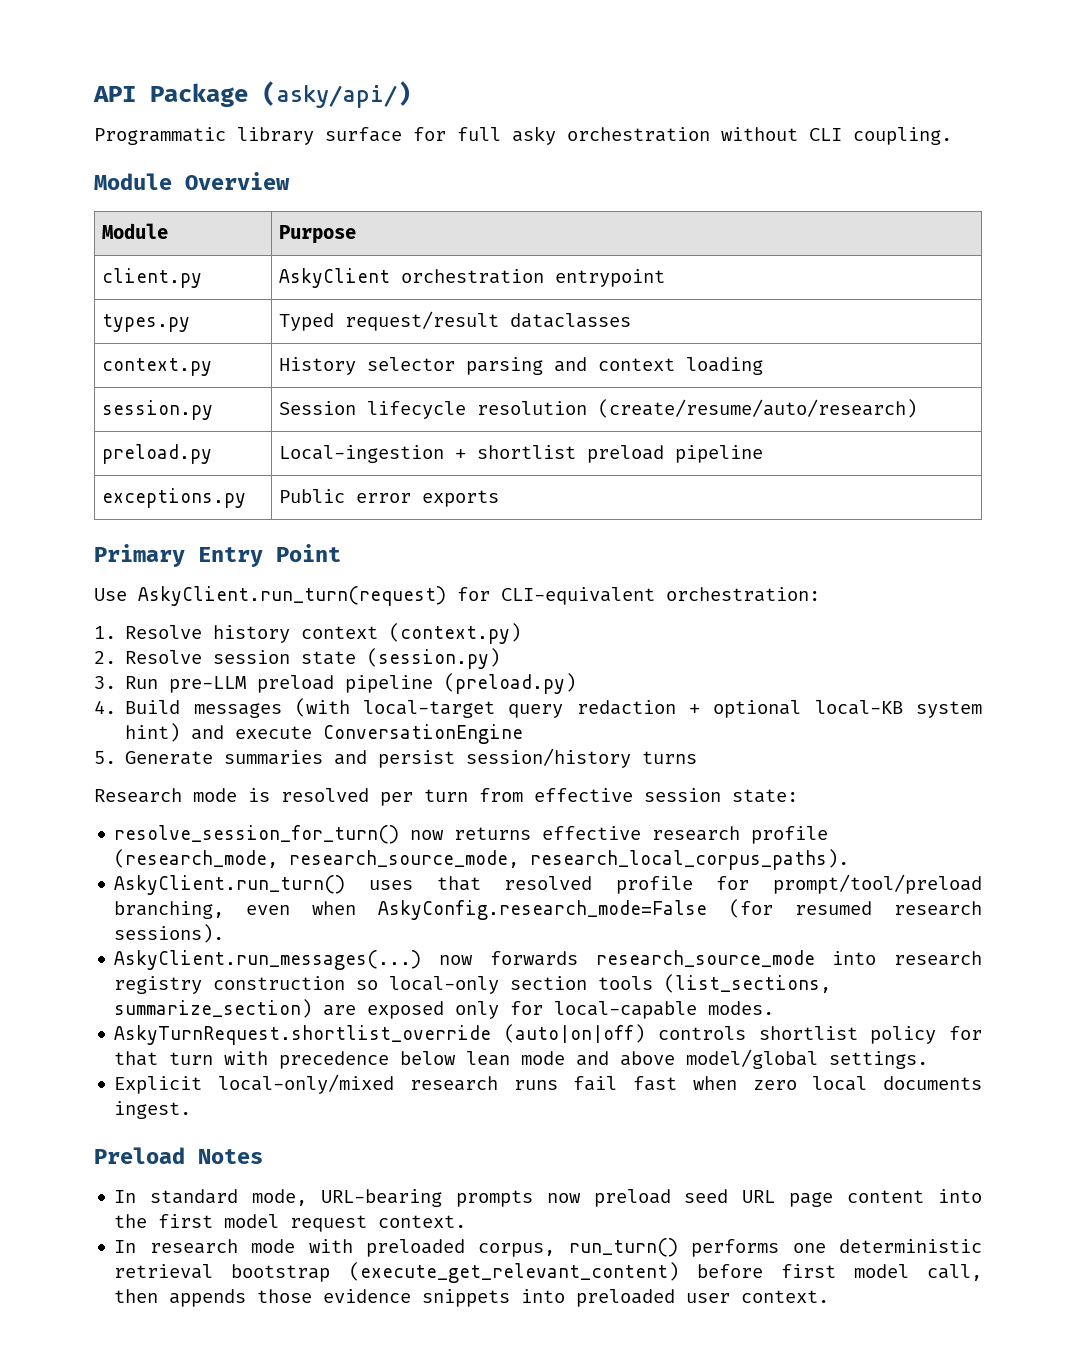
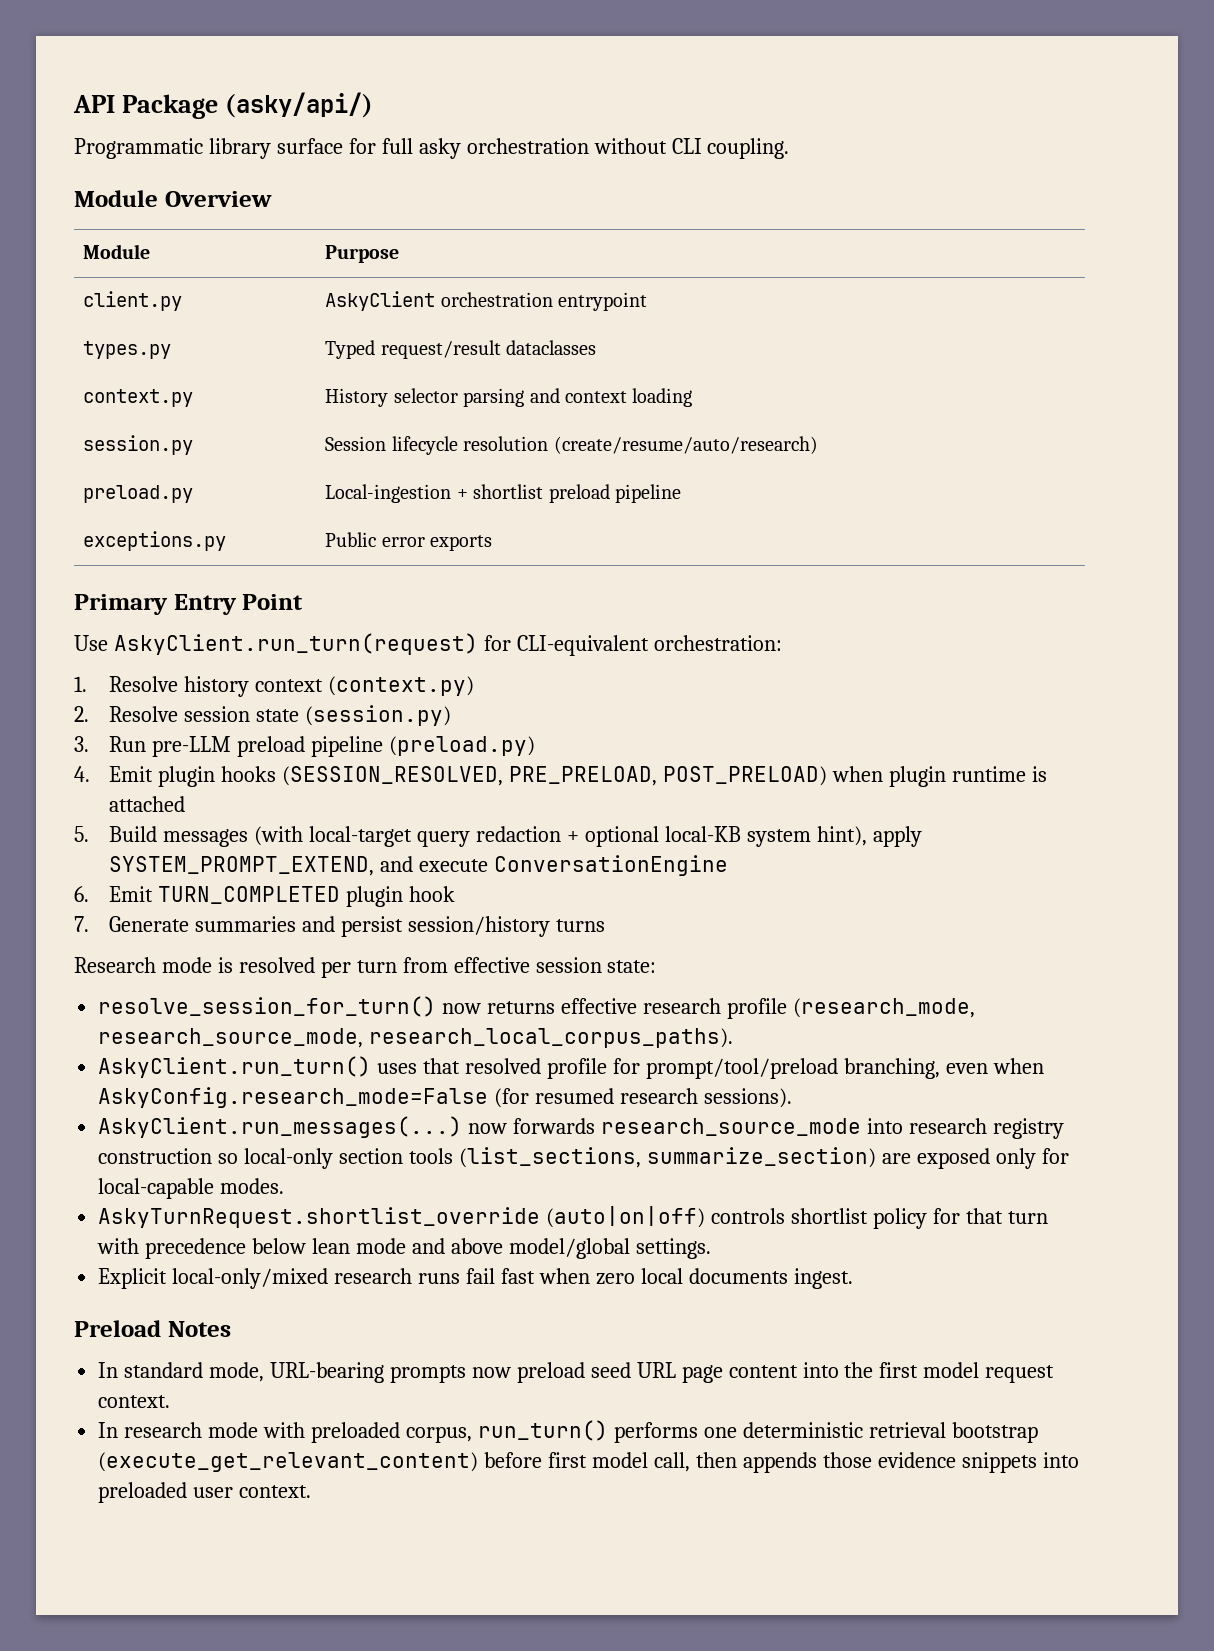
(116, 707) none -> [109,766,1047,787] [109,796,186,812] [74,826,89,842] Emit plugin hooks (SESSION_RESOLVED, PRE_PRELOAD, POST_PRELOAD) when plugin runtime is attached // 5.
[125,723,181,742] hint) -> [816,826,922,847] [109,856,375,876] hint), apply SYSTEM_PROMPT_EXTEND,
[94,751,116,764] 5. -> [74,886,456,907] [74,916,89,932] 6. Emit TURN_COMPLETED plugin hook // 7.

